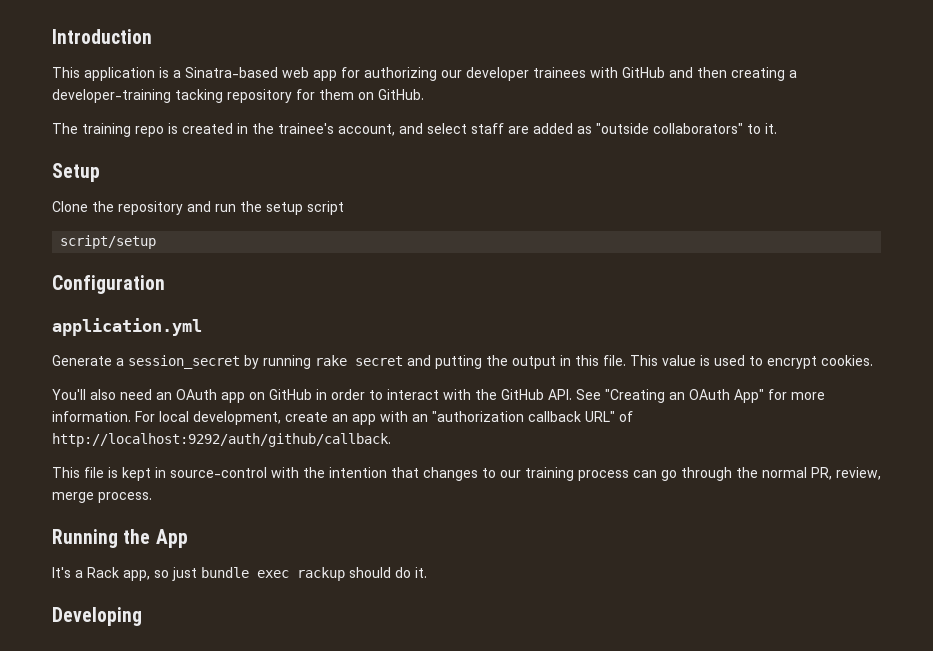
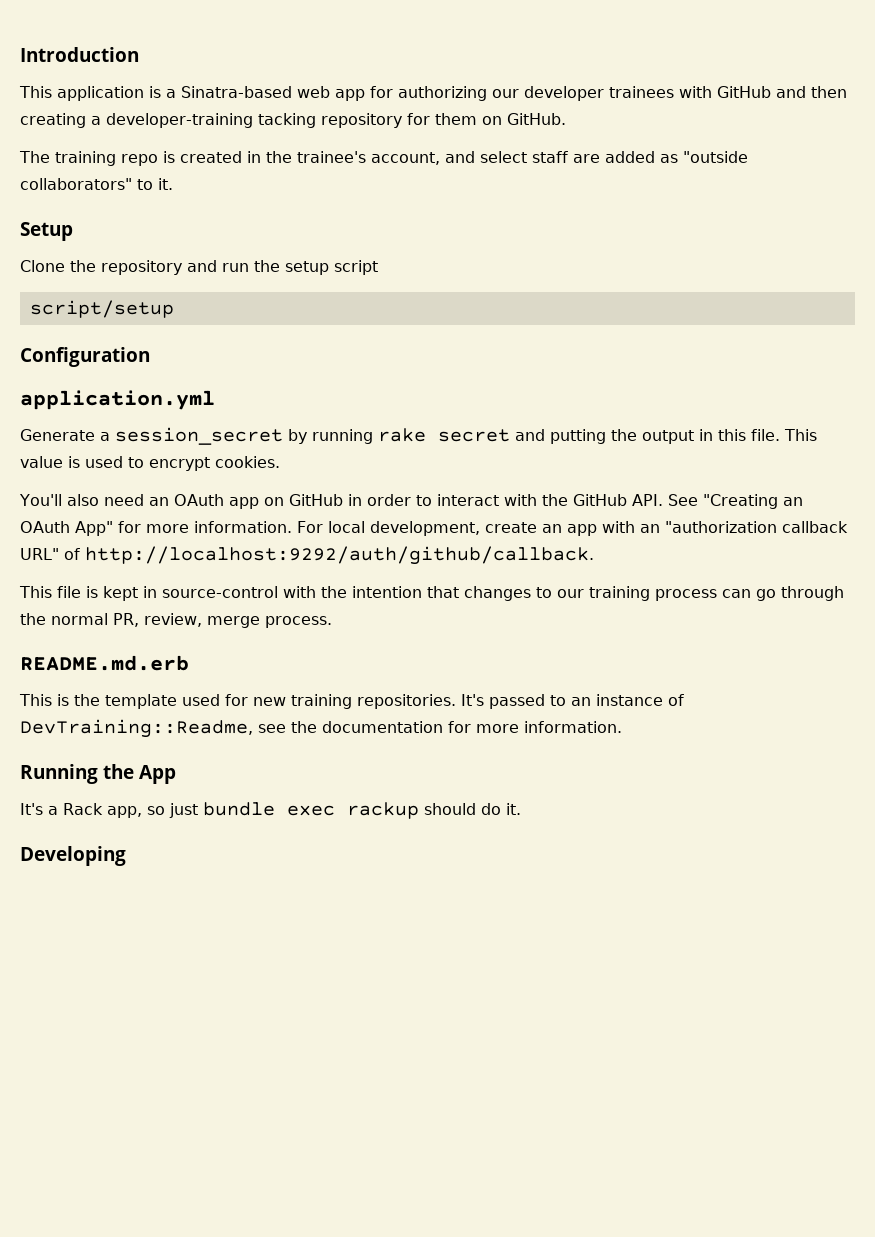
(152, 497) none -> [20,655,189,671] [19,694,684,709] [20,719,622,738] // README.md.erb // This is the template used for new training repositories. It's passed to an instance of DevTraining::Readme, see the documentation for more information.

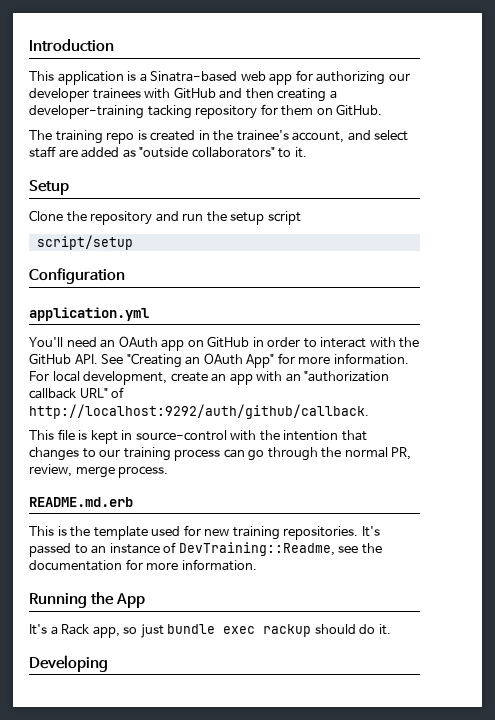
[20,427,817,445] [20,456,280,471] // Generate a session_secret by running rake secret and putting the output in this file. This value is used to encrypt cookies. -> (149, 314) none
[66,494,99,506] also -> (63, 342) none

